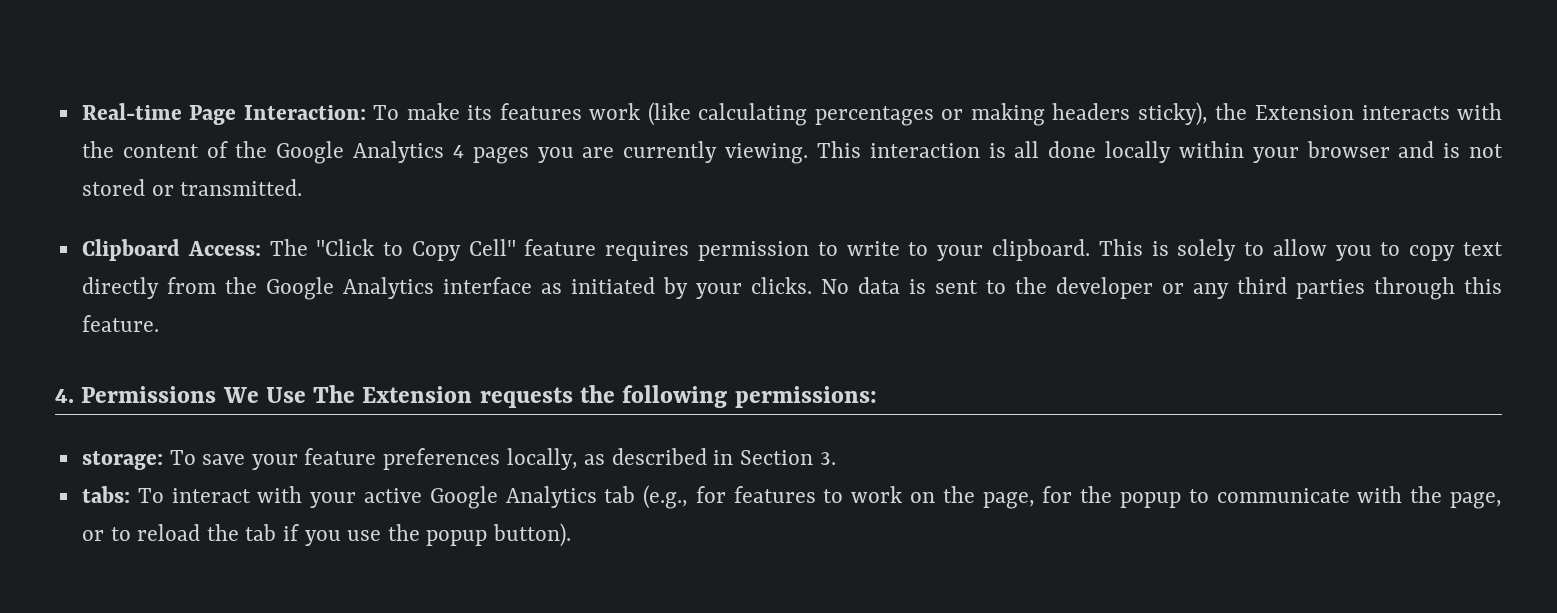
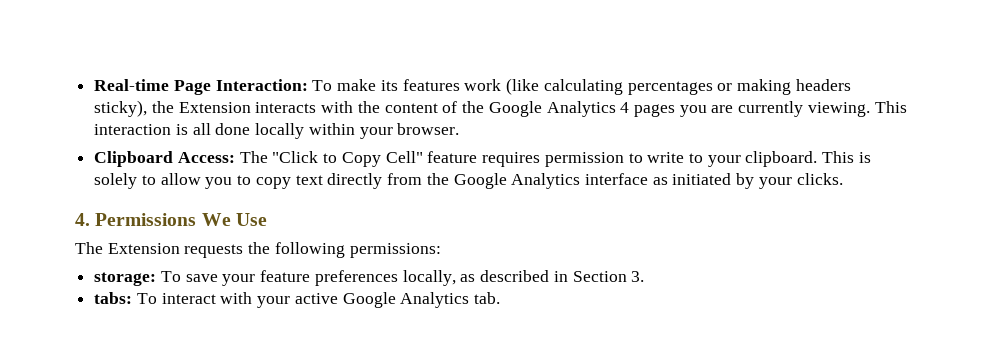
[1306,141,1503,158] [81,179,303,196] browser and is not stored or transmitted. -> [397,123,460,135] browser.
[820,277,1502,300] [81,315,159,332] No data is sent to the developer or any third parties through this feature. -> (843, 179) none
(306, 395) none -> (267, 219) //
[604,485,1503,509] [81,523,572,547] tab (e.g., for features to work on the page, for the popup to communicate with the page, or to reload the tab if you use the popup button). -> [474,292,501,304] tab.

